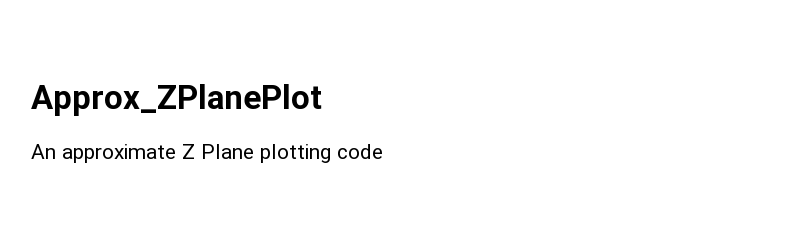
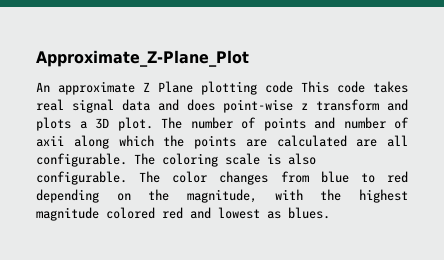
[31,84,322,116] Approx_ZPlanePlot -> [36,50,249,67] Approximate_Z-Plane_Plot
(383, 151) none -> [301,81,408,93] [36,99,408,113] [36,117,409,131] [36,135,408,149] [36,153,316,167] [36,171,409,185] [36,189,408,203] [36,207,330,221] This code takes real signal data and does point-wise z transform and plots a 3D plot. The number of points and number of axii along which the points are calculated are all configurable. The coloring scale is also configurable. The color changes from blue to red depending on the magnitude, with the highest magnitude colored red and lowest as blues.

